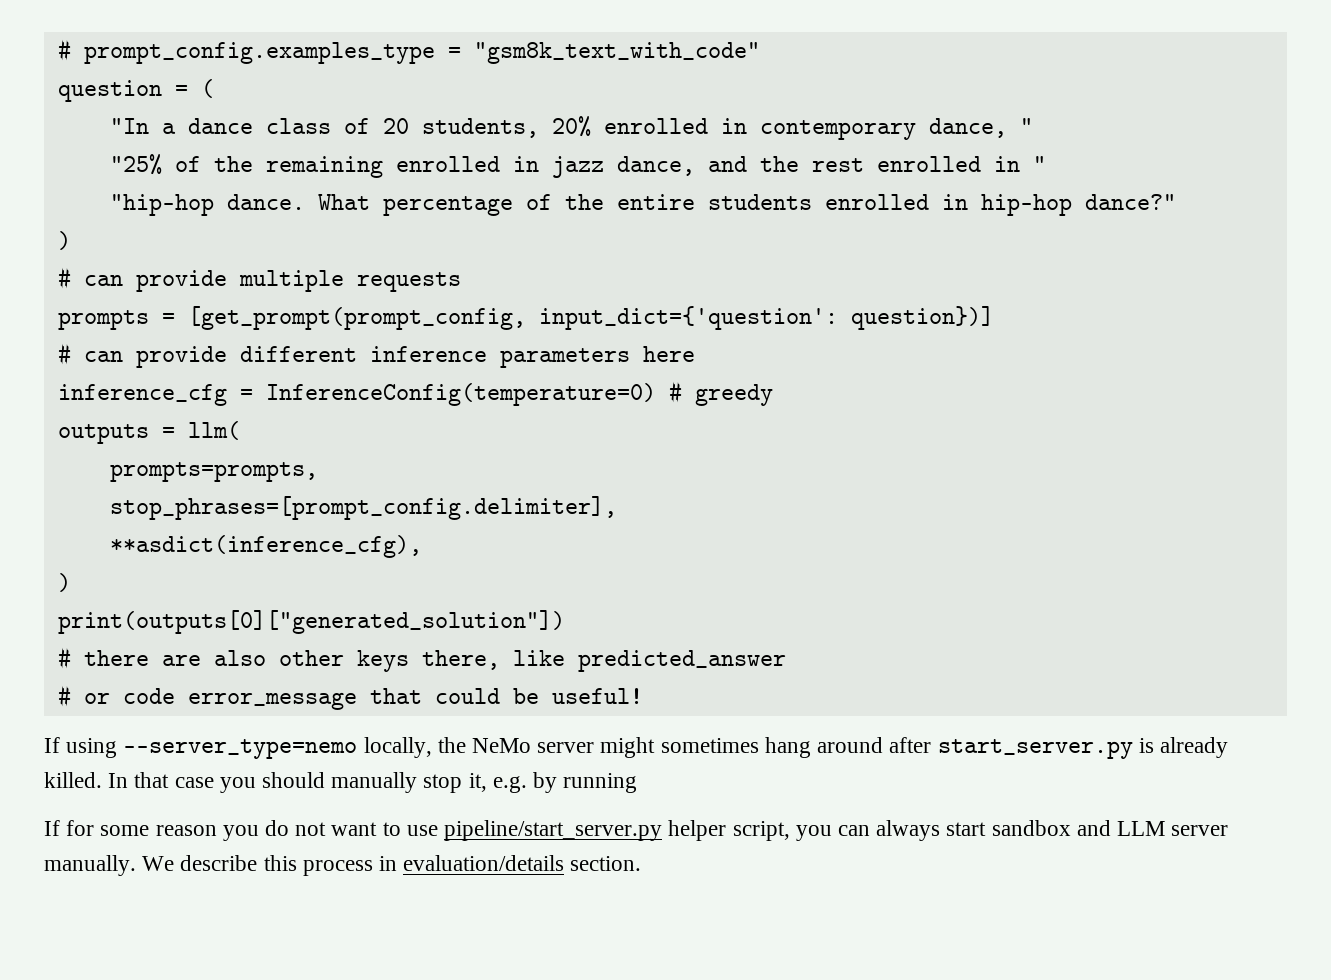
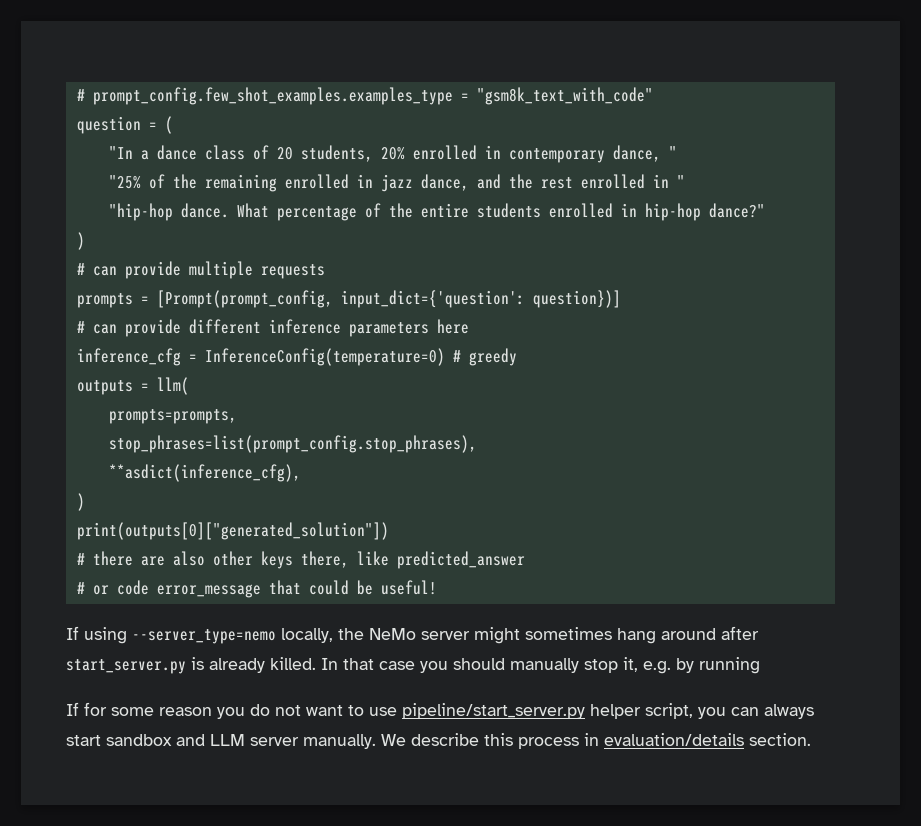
[57,39,435,64] # prompt_config.examples_type -> [76,87,453,105] # prompt_config.few_shot_examples.examples_type
[187,306,526,330] [get_prompt(prompt_config, -> [156,290,333,308] [Prompt(prompt_config,
[109,496,617,520] stop_phrases=[prompt_config.delimiter], -> [108,435,477,453] stop_phrases=list(prompt_config.stop_phrases),

